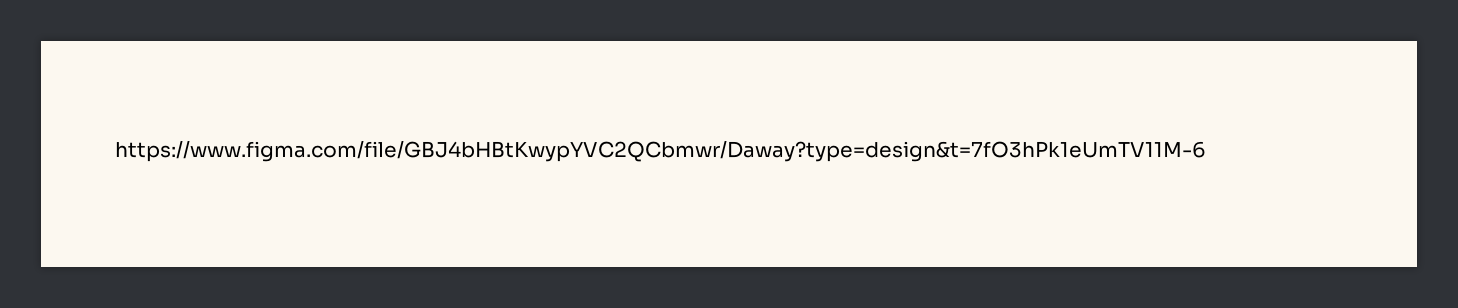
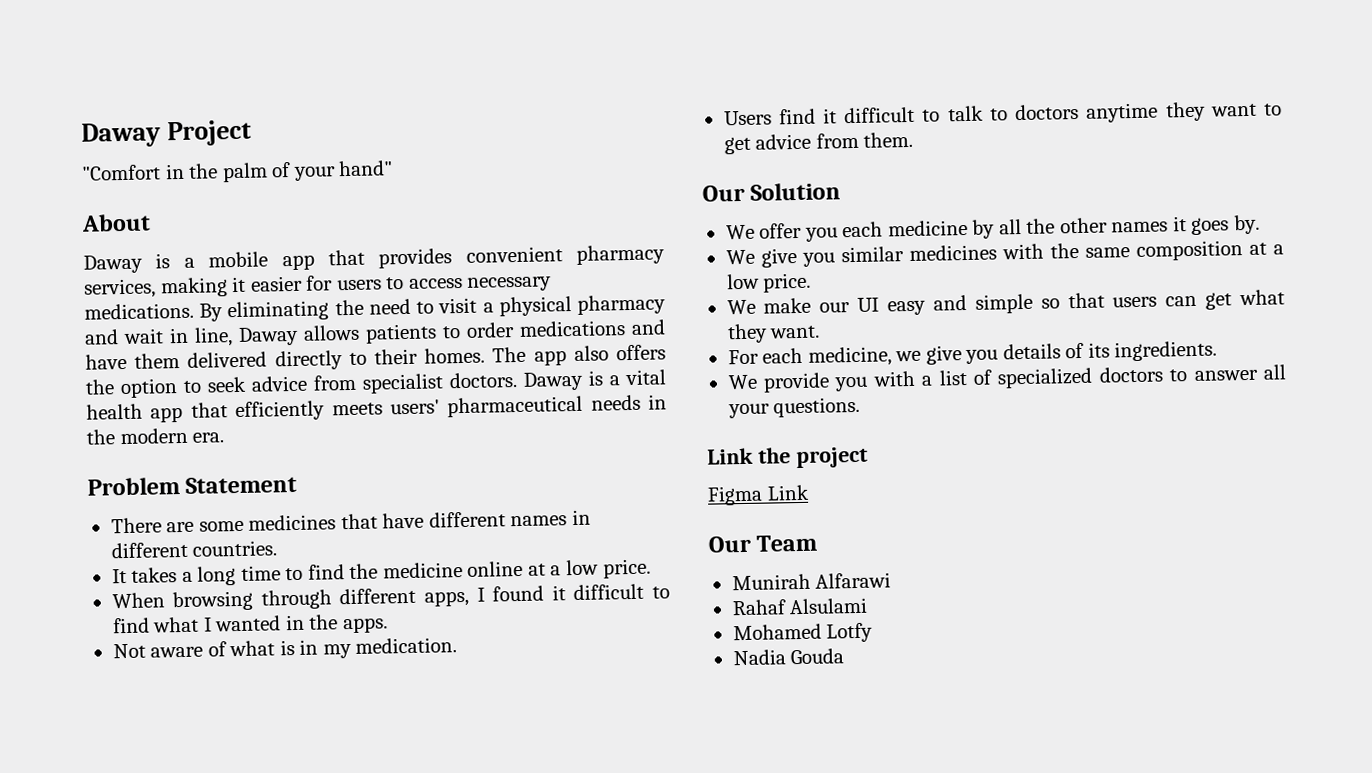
[115,141,1206,162] https://www.figma.com/file/GBJ4bHBtKwypYVC2QCbmwr/Daway?type=design&t=7fO3hPk1eUmTV11M-6 -> [81,119,253,148] [81,160,394,183] [81,213,151,232] [83,244,665,274] [84,275,553,299] [84,294,666,322] [84,319,666,347] [85,344,666,371] [85,369,666,399] [86,394,667,423] [86,427,225,445] [87,475,298,496] [110,509,591,534] [110,540,278,559] [111,558,651,586] [111,583,670,612] [112,614,388,634] [112,637,458,659] [723,101,1282,126] [723,131,914,155] [702,182,842,202] [725,214,1260,242] [725,240,1284,268] [726,272,812,293] [726,289,1285,316] [726,323,821,344] [727,340,1218,367] [727,364,1286,393] [727,396,861,419] [707,446,868,469] [707,484,810,506] [708,534,818,553] [731,572,892,591] [731,597,869,616] [732,622,874,643] [732,648,845,666] Daway Project // "Comfort in the palm of your hand" // About // Daway is a mobile app that provides convenient pharmacy services, making it easier for users to access necessary medications. By eliminating the need to visit a physical pharmacy and wait in line, Daway allows patients to order medications and have them delivered directly to their homes. The app also offers the option to seek advice from specialist doctors. Daway is a vital health app that efficiently meets users' pharmaceutical needs in the modern era. // Problem Statement // There are some medicines that have different names in different countries. // It takes a long time to find the medicine online at a low price. // When browsing through different apps, I found it difficult to find what I wanted in the apps. // Not aware of what is in my medication. // Users find it difficult to talk to doctors anytime they want to get advice from them. // Our Solution // We offer you each medicine by all the other names it goes by. // We give you similar medicines with the same composition at a low price. // We make our UI easy and simple so that users can get what they want. // For each medicine, we give you details of its ingredients. // We provide you with a list of specialized doctors to answer all your questions. // Link the project // Figma Link // Our Team // Munirah Alfarawi // Rahaf Alsulami // Mohamed Lotfy // Nadia Gouda

